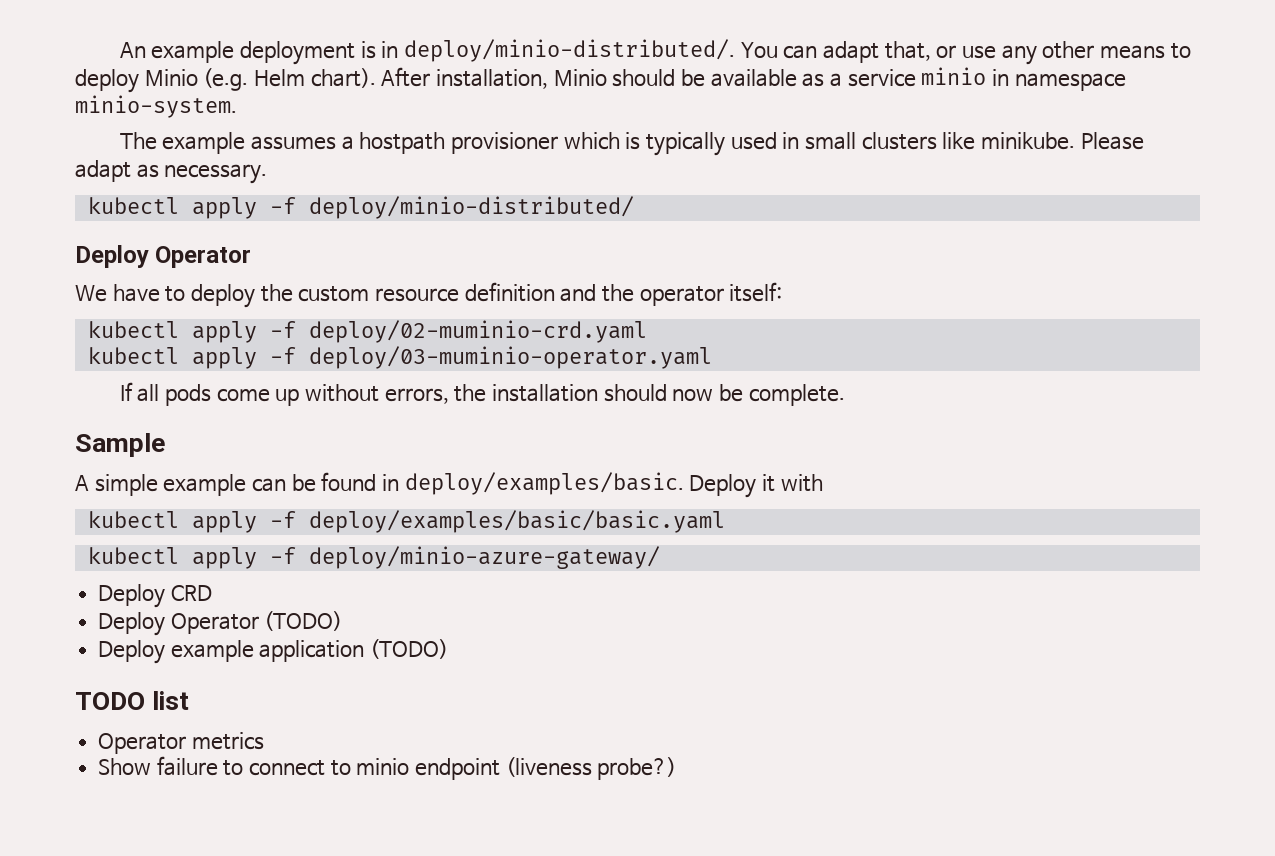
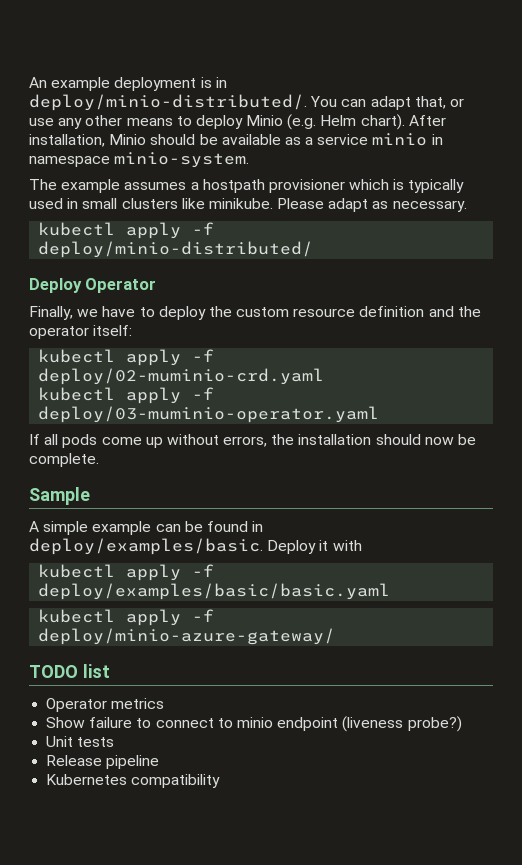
[75,285,107,302] We -> [29,306,99,320] Finally, we
[98,584,212,608] [98,611,343,636] [98,639,449,664] // Deploy CRD // Deploy Operator (TODO) // Deploy example application (TODO) -> (336, 636) none
(677, 768) none -> [46,736,115,747] [46,755,160,769] [46,774,221,788] // Unit tests // Release pipeline // Kubernetes compatibility

